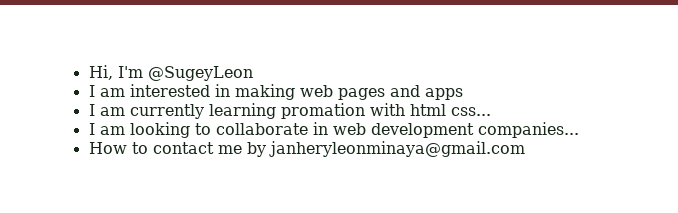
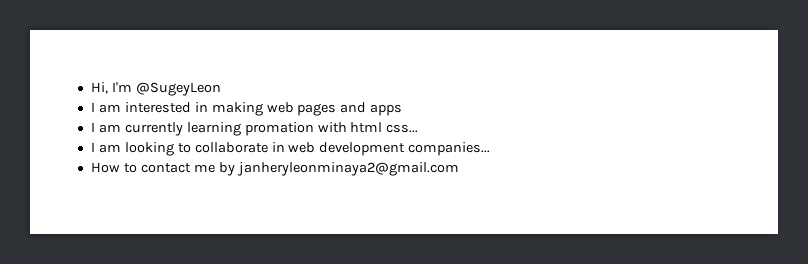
[268,141,525,157] janheryleonminaya@gmail.com -> [236,162,459,176] janheryleonminaya2@gmail.com

